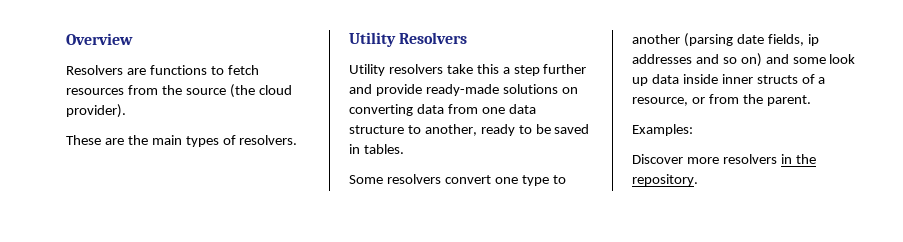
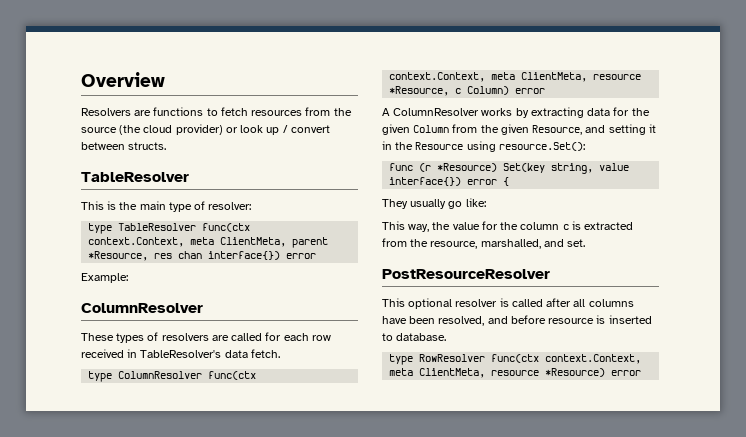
[66,104,126,118] [66,135,298,147] [349,32,468,47] [349,64,587,76] [349,84,578,96] [349,104,536,116] [349,124,590,136] [349,144,404,154] [349,174,566,186] [632,33,819,47] [632,53,856,67] [632,74,826,86] [632,94,811,106] [632,124,693,136] [632,154,816,164] [632,174,698,186] provider). // These are the main types of resolvers. // Utility Resolvers // Utility resolvers take this a step further and provide ready-made solutions on converting data from one data structure to another, ready to be saved in tables. // Some resolvers convert one type to another (parsing date fields, ip addresses and so on) and some look up data inside inner structs of a resource, or from the parent. // Examples: // Discover more resolvers in the repository. -> [175,124,330,135] [81,142,167,150] [81,172,189,182] [81,201,252,212] [88,223,251,234] [88,237,329,248] [88,251,317,261] [81,273,128,283] [81,303,203,313] [81,332,331,343] [81,349,280,358] [88,371,257,382] [389,72,642,82] [389,86,546,96] [382,107,650,118] [382,124,656,135] [382,141,585,152] [389,163,630,174] [389,177,510,186] [382,198,486,209] [382,221,634,232] [382,238,586,249] [382,269,550,279] [382,298,634,309] [382,315,652,326] [382,333,447,341] [389,354,642,365] [389,368,642,378] provider) or look up / convert between structs. // TableResolver // This is the main type of resolver: // type TableResolver func(ctx context.Context, meta ClientMeta, parent *Resource, res chan interface{}) error // Example: // ColumnResolver // These types of resolvers are called for each row received in TableResolver's data fetch. // type ColumnResolver func(ctx context.Context, meta ClientMeta, resource *Resource, c Column) error // A ColumnResolver works by extracting data for the given Column from the given Resource, and setting it in the Resource using resource.Set(): // func (r *Resource) Set(key string, value interface{}) error { // They usually go like: // This way, the value for the column c is extracted from the resource, marshalled, and set. // PostResourceResolver // This optional resolver is called after all columns have been resolved, and before resource is inserted to database. // type RowResolver func(ctx context.Context, meta ClientMeta, resource *Resource) error

